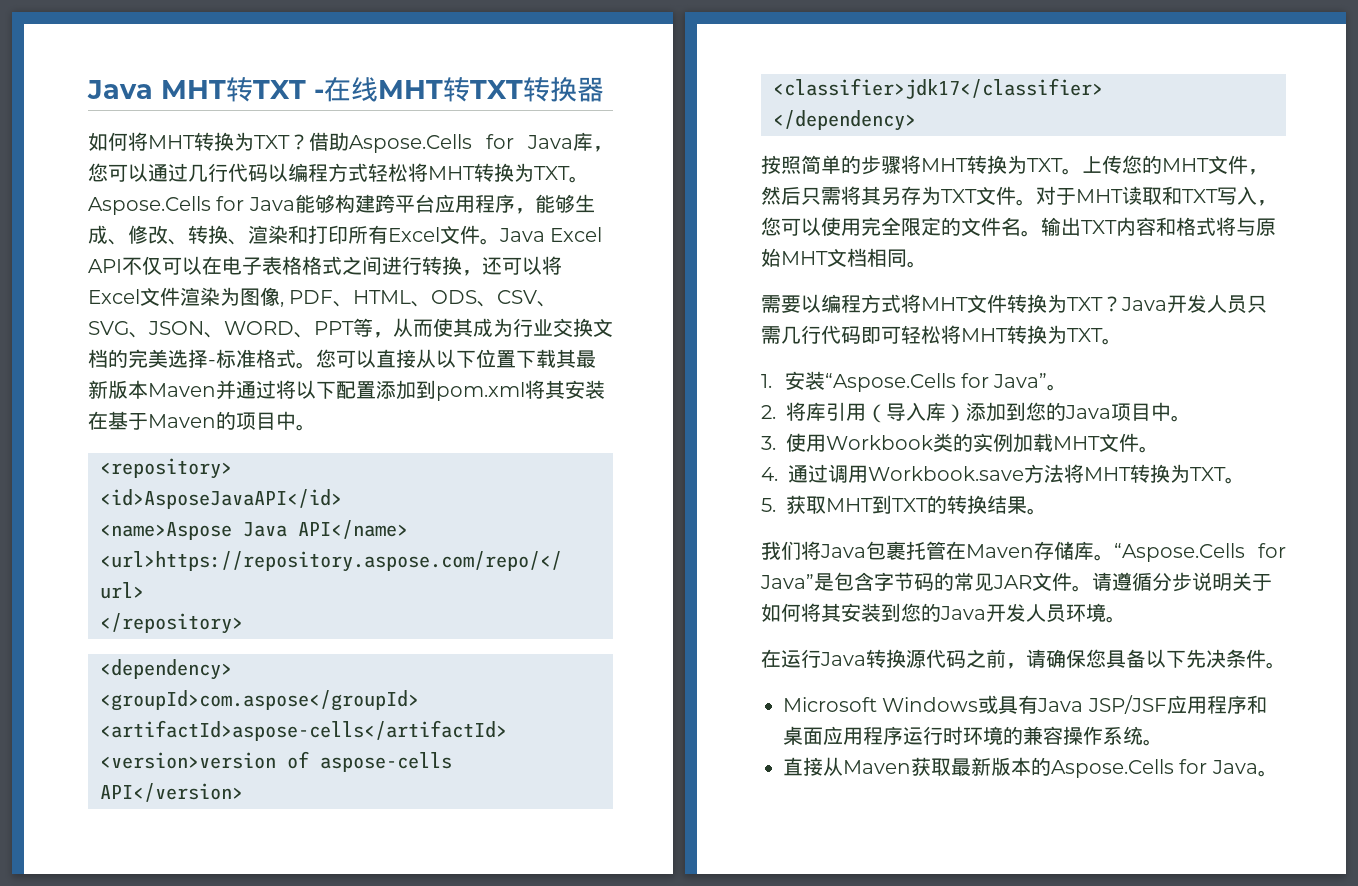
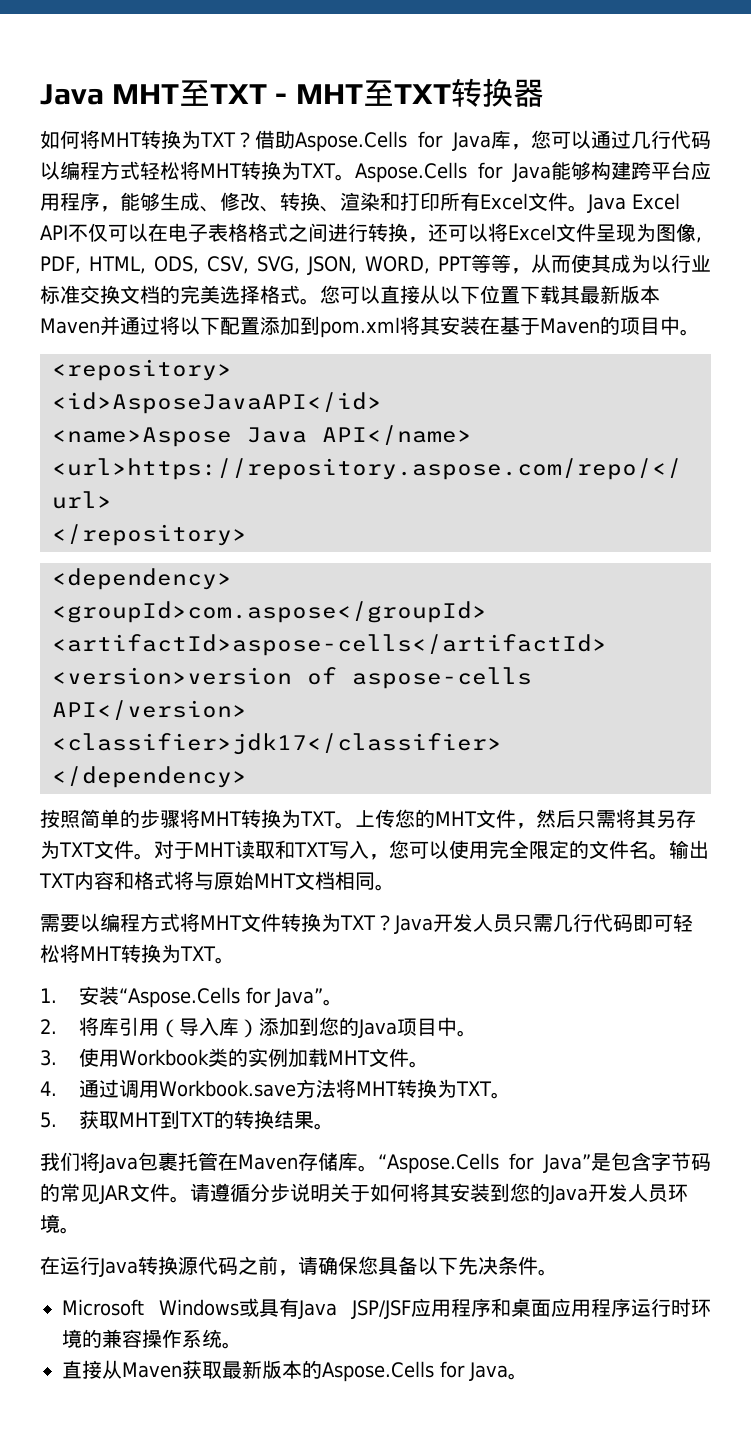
[226,77,253,102] 转 -> [179,80,211,106] 至
[324,77,470,102] 在线MHT转 -> [295,80,394,106] MHT至
[180,287,220,306] 渲染 -> [596,224,636,243] 呈现
[289,290,558,307] [88,321,354,338] PDF、HTML、ODS、CSV、SVG、JSON、WORD、PPT -> [40,254,491,275] PDF, HTML, ODS, CSV, SVG, JSON, WORD, PPT等
[513,318,553,337] 行业 -> [651,254,711,273] [40,285,80,304] 以行业标准
[208,349,256,368] -标准 -> (260, 294) none

